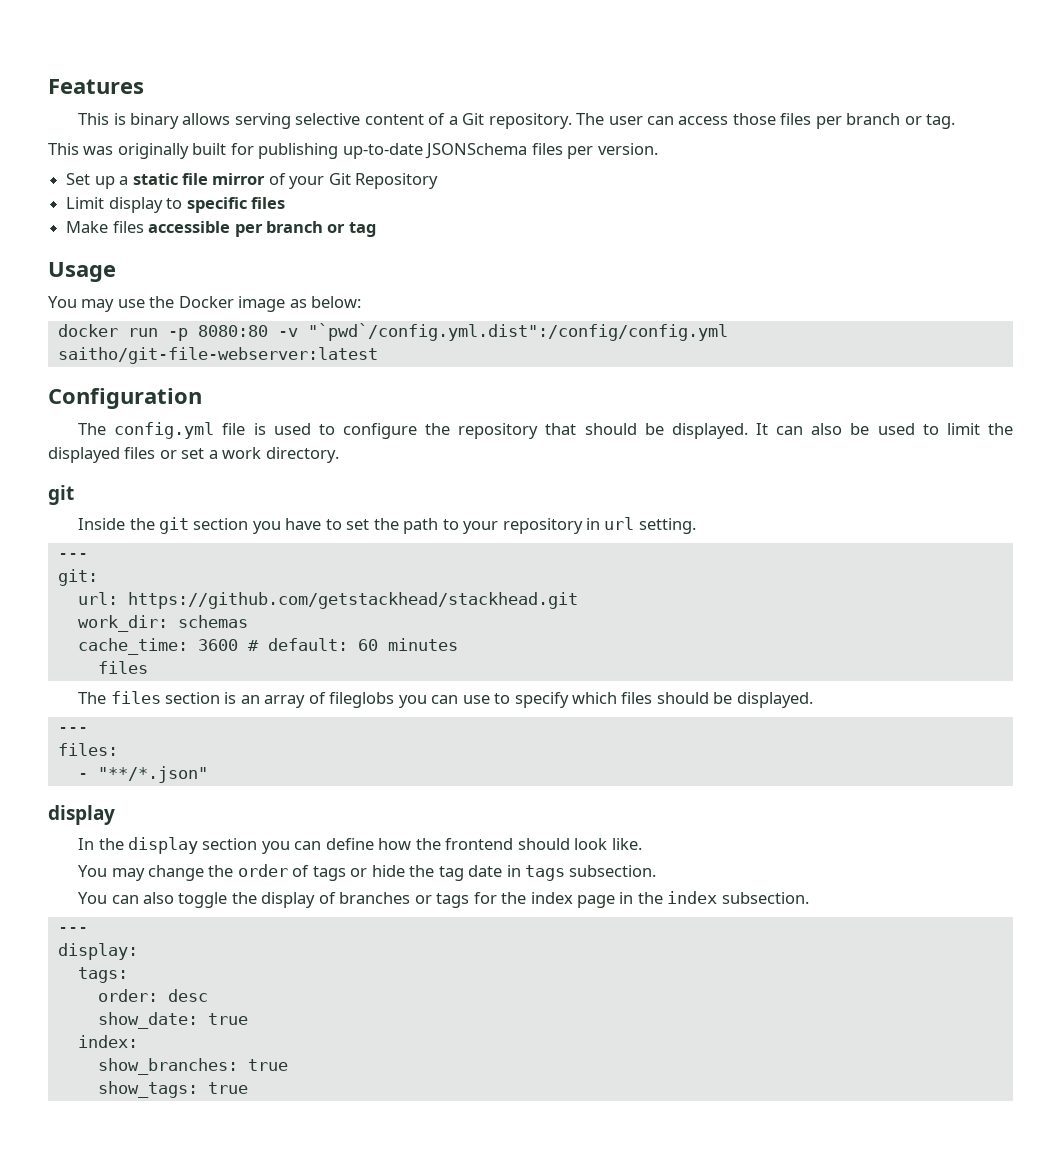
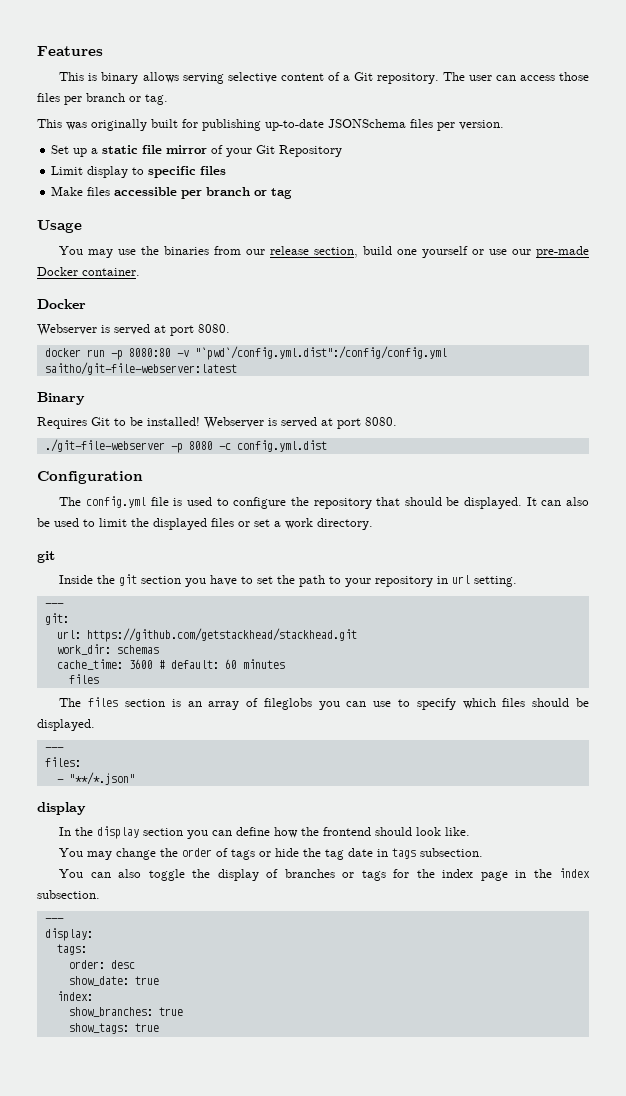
[178,296,362,312] Docker image as below: -> [164,246,590,258] [37,267,140,276] [37,299,86,309] [37,324,230,336] binaries from our release section, build one yourself or use our pre-made Docker container. // Docker // Webserver is served at port 8080.
(378, 355) none -> [37,392,85,405] [37,417,397,429] [44,439,327,453] // Binary // Requires Git to be installed! Webserver is served at port 8080. // ./git-file-webserver -p 8080 -c config.yml.dist

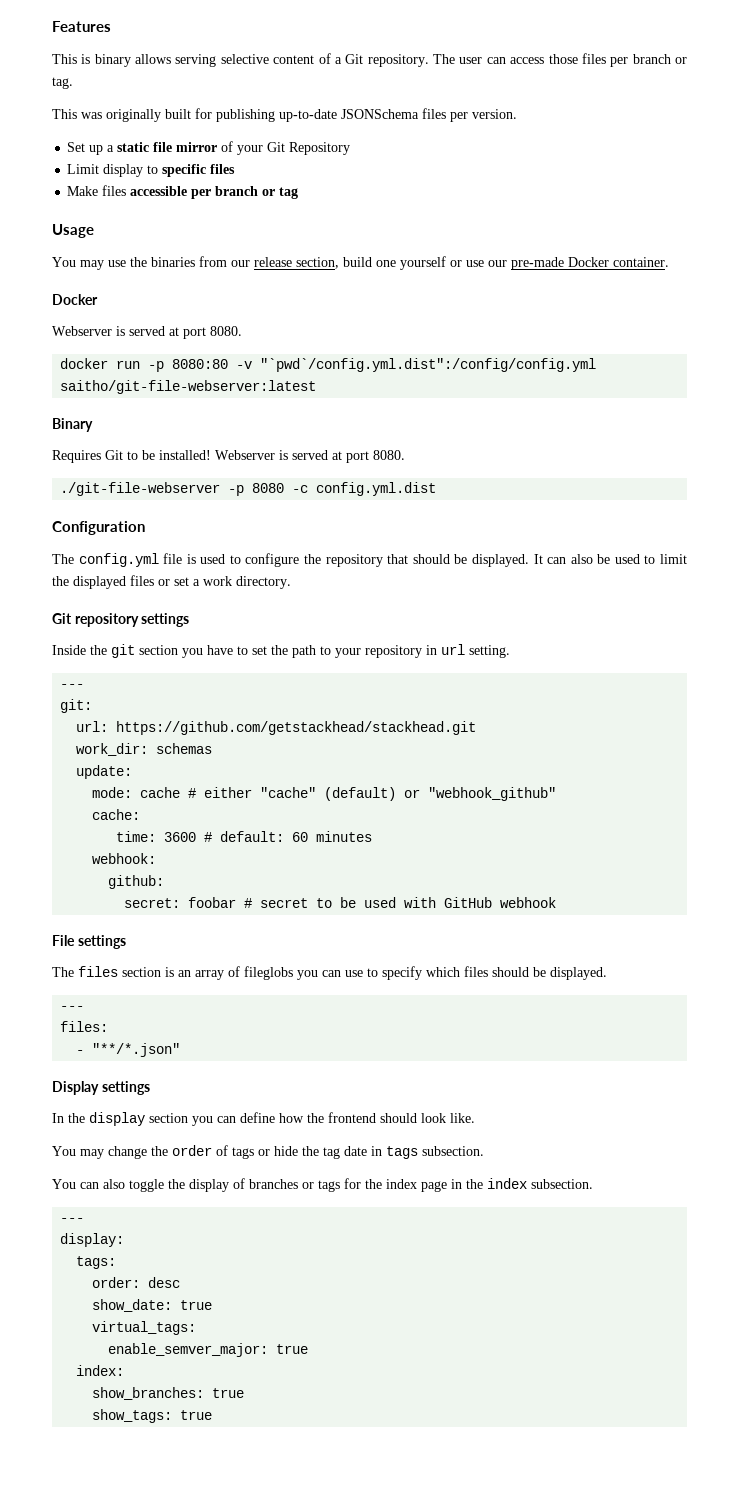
[37,551,55,563] git -> [52,613,190,627] Git repository settings
[56,659,123,670] cache_time: -> [76,765,133,779] [92,787,557,801] [92,809,141,820] [116,831,157,842] update: // mode: cache # either "cache" (default) or "webhook_github" // cache: // time:
[68,674,99,684] files -> [92,853,157,864] [108,875,165,889] [124,897,557,908] [52,935,126,949] webhook: // github: // secret: foobar # secret to be used with GitHub webhook // File settings
[37,802,86,815] display -> [52,1081,150,1095] Display settings
(159, 980) none -> [92,1321,197,1335] [108,1343,309,1357] // virtual_tags: // enable_semver_major: true

